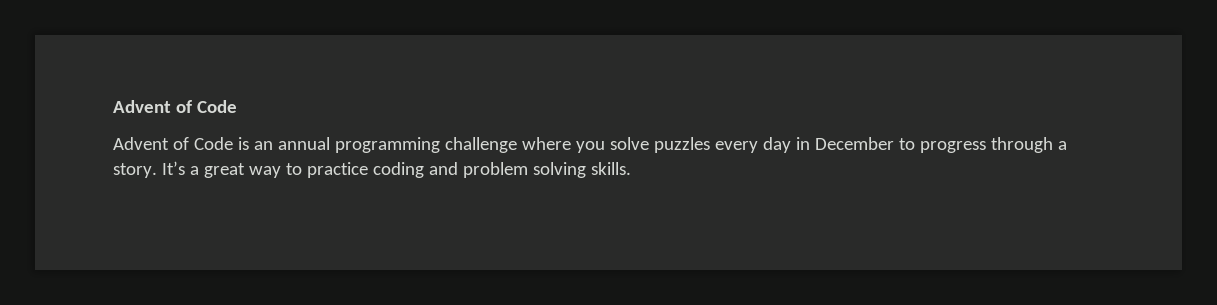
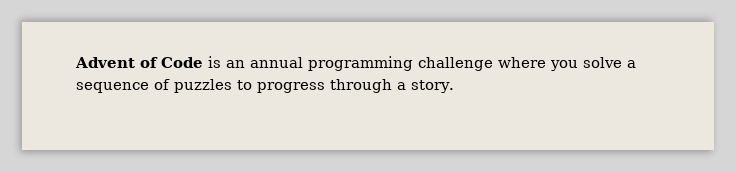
[113,100,237,113] [113,137,233,150] Advent of Code // Advent of Code -> [75,57,203,68] Advent of Code
[653,137,894,153] puzzles every day in December -> [627,60,636,68] [76,79,232,93] a sequence of puzzles
[161,161,631,178] It’s a great way to practice coding and problem solving skills. -> (454, 86) none

